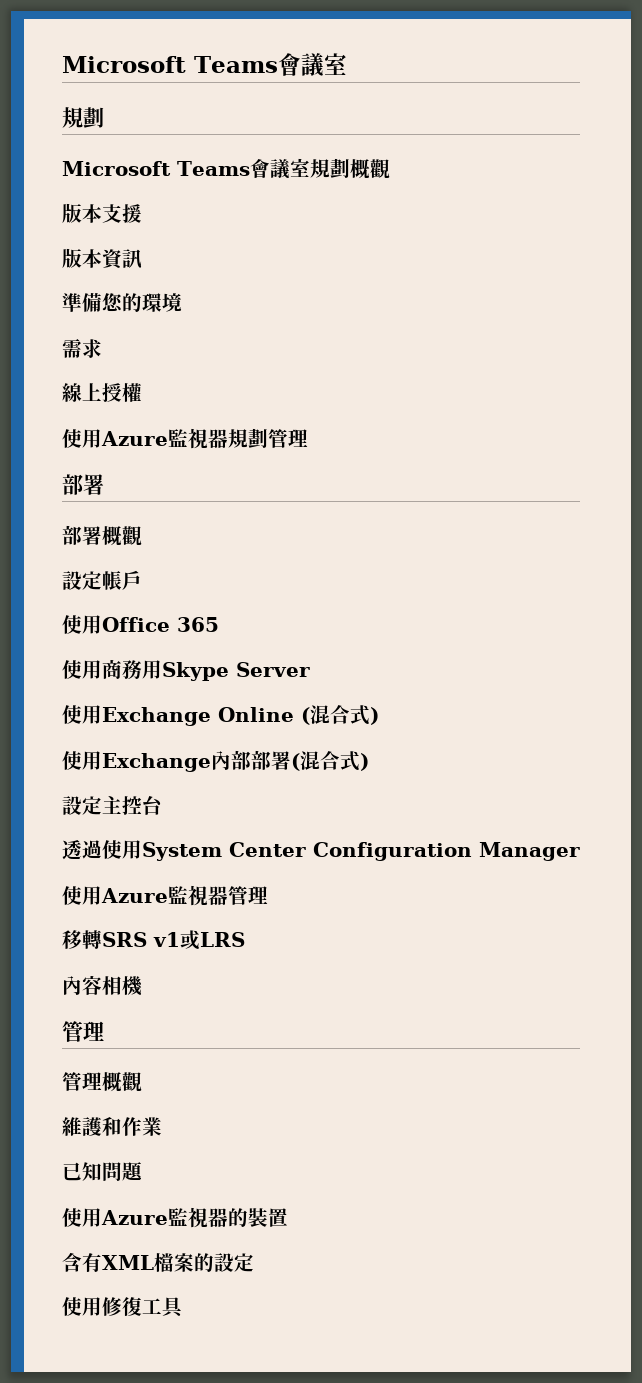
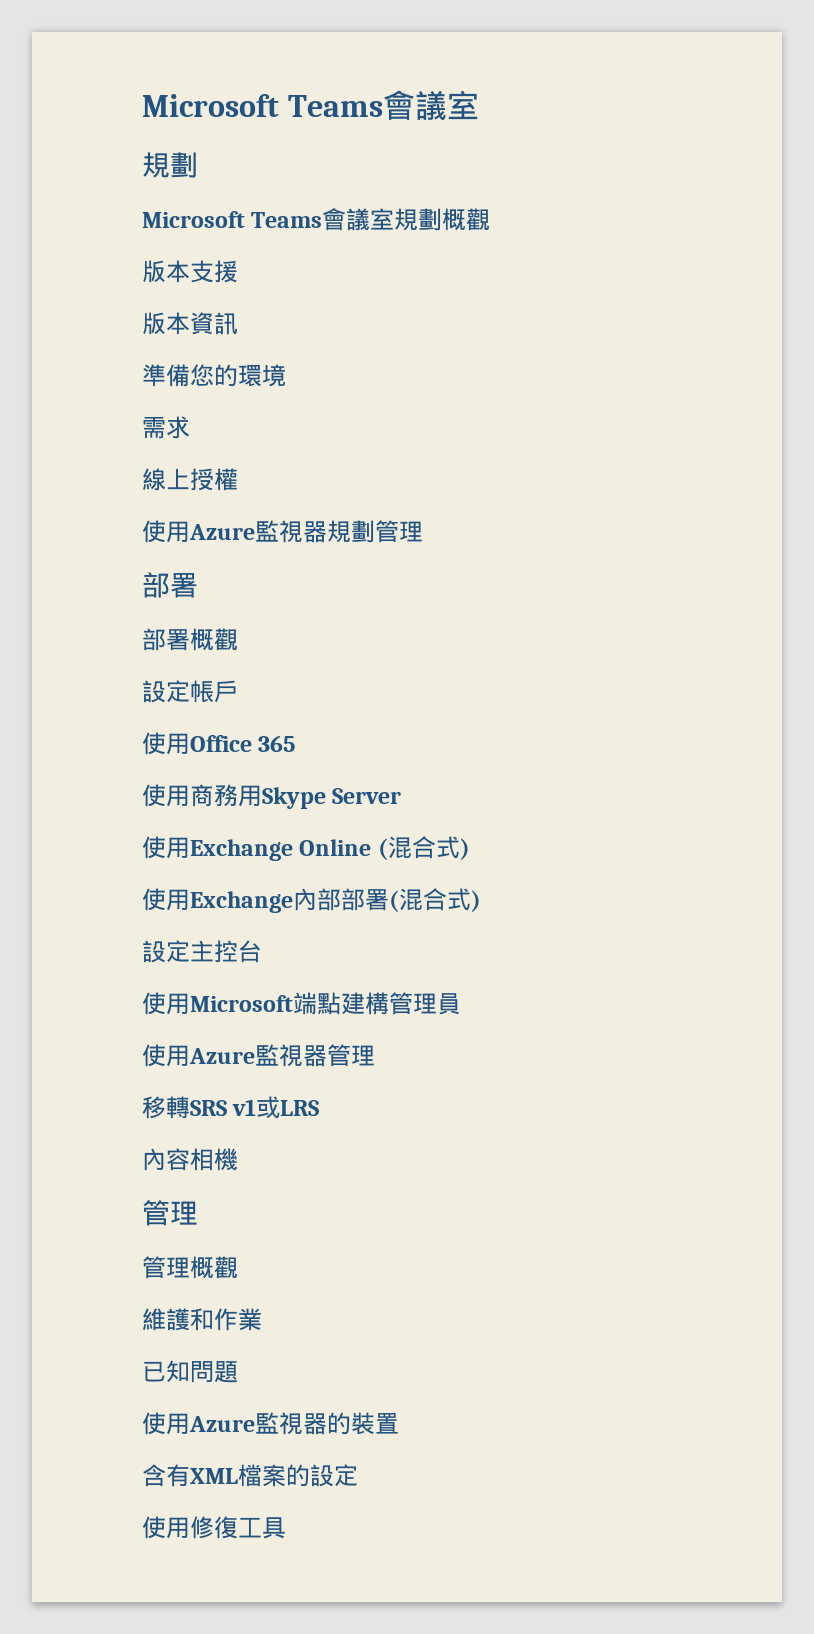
[62,840,580,861] 透過使用System Center Configuration Manager -> [142,992,461,1015] 使用Microsoft端點建構管理員

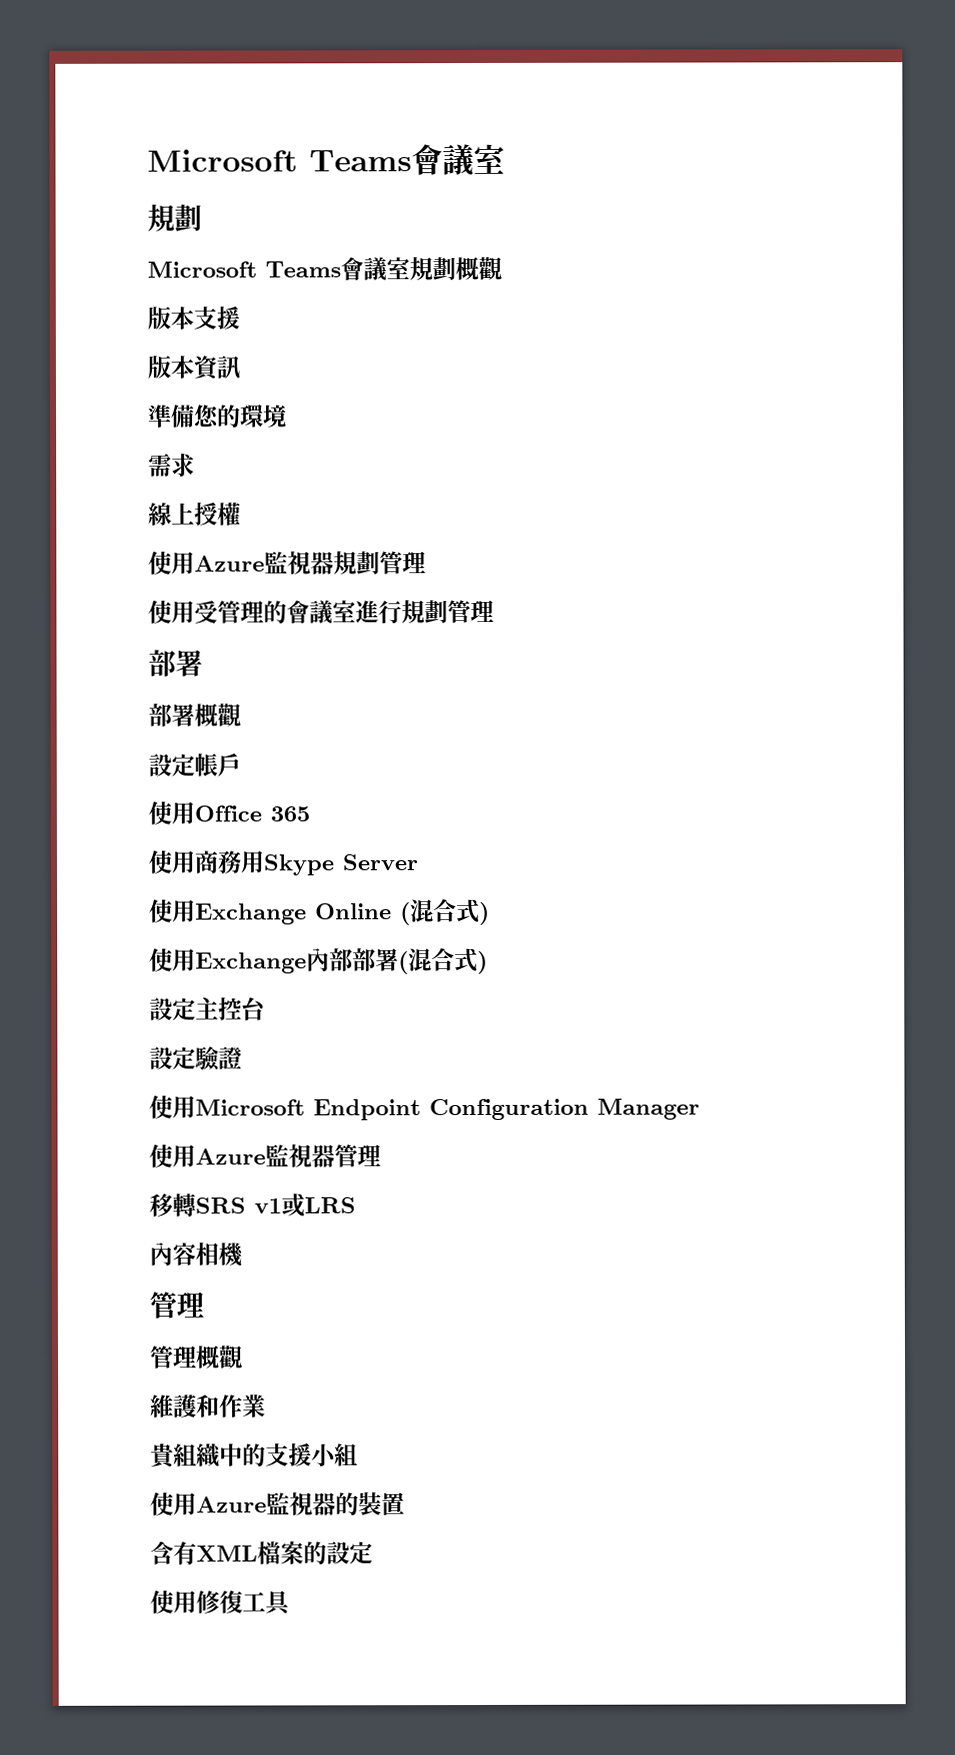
(423, 531) none -> [148,599,494,625] // 使用受管理的會議室進行規劃管理
(262, 951) none -> [149,1046,242,1071] // 設定驗證
[293,992,461,1015] 端點建構管理員 -> [313,1098,700,1121] Endpoint Configuration Manager
[142,1360,238,1383] 已知問題 -> [150,1443,358,1469] 貴組織中的支援小組

